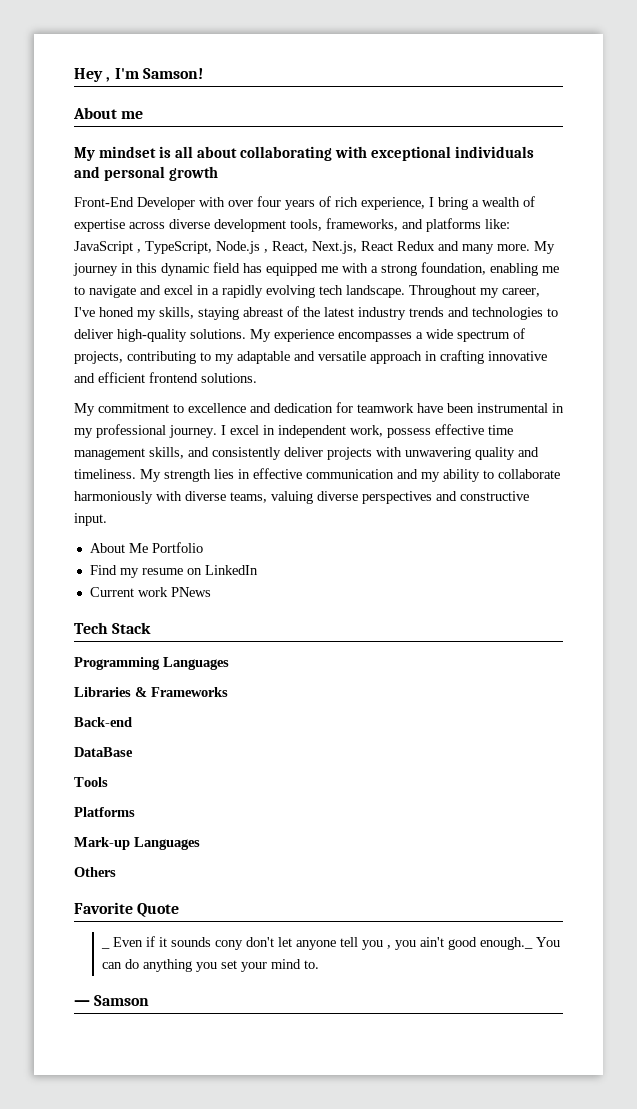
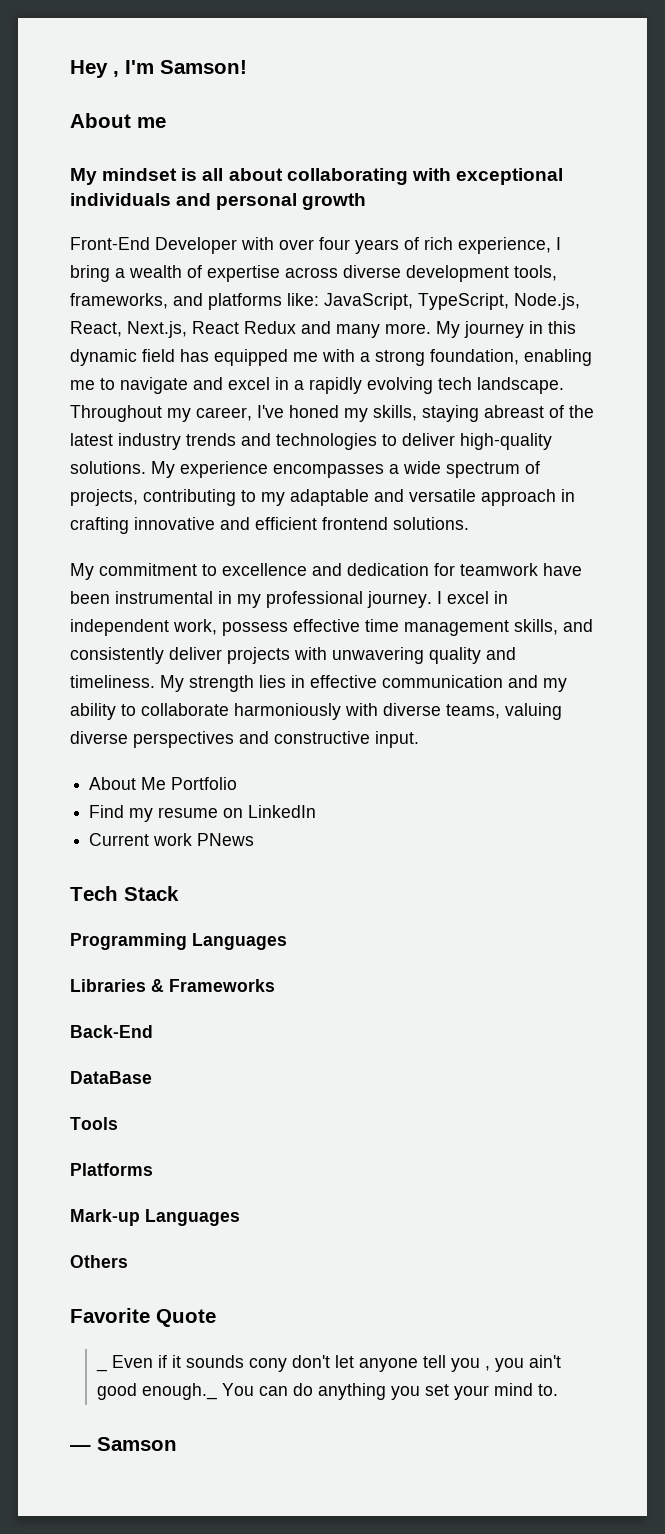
[74,241,268,254] JavaScript , TypeScript, Node.js , -> [324,293,580,310] JavaScript, TypeScript, Node.js,
[74,717,132,727] Back-end -> [70,1025,153,1038] Back-End

